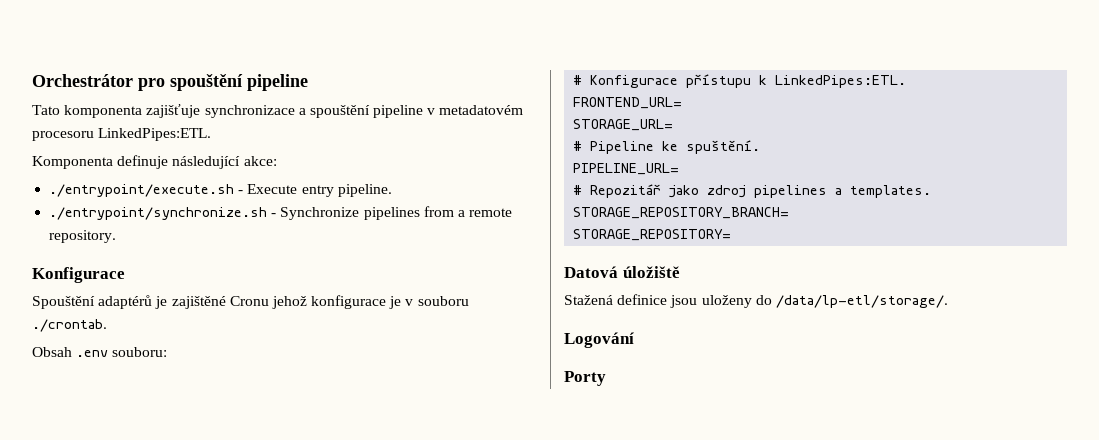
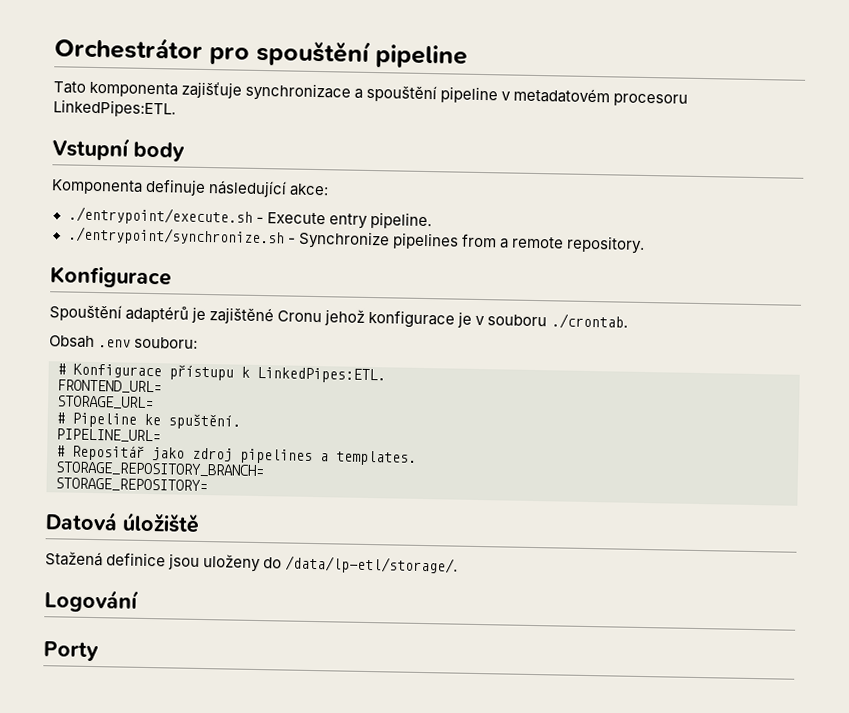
(212, 134) none -> [52,137,185,162] // Vstupní body
[590,184,662,198] Repozitář -> [72,444,145,461] Repositář

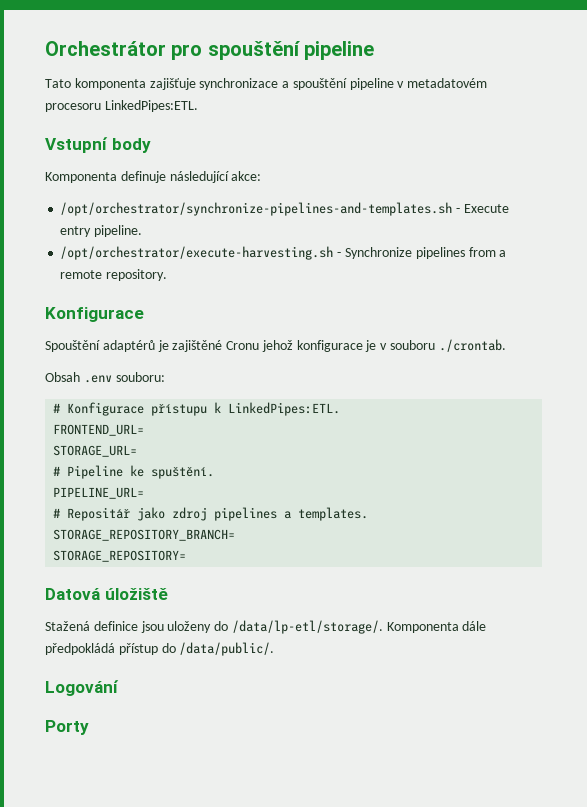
[67,206,253,226] ./entrypoint/execute.sh -> [60,202,453,216] /opt/orchestrator/synchronize-pipelines-and-templates.sh
[67,226,285,247] ./entrypoint/synchronize.sh -> [60,246,334,260] /opt/orchestrator/execute-harvesting.sh
(459, 565) none -> [386,621,487,633] [45,642,275,656] Komponenta dále předpokládá přístup do /data/public/.

